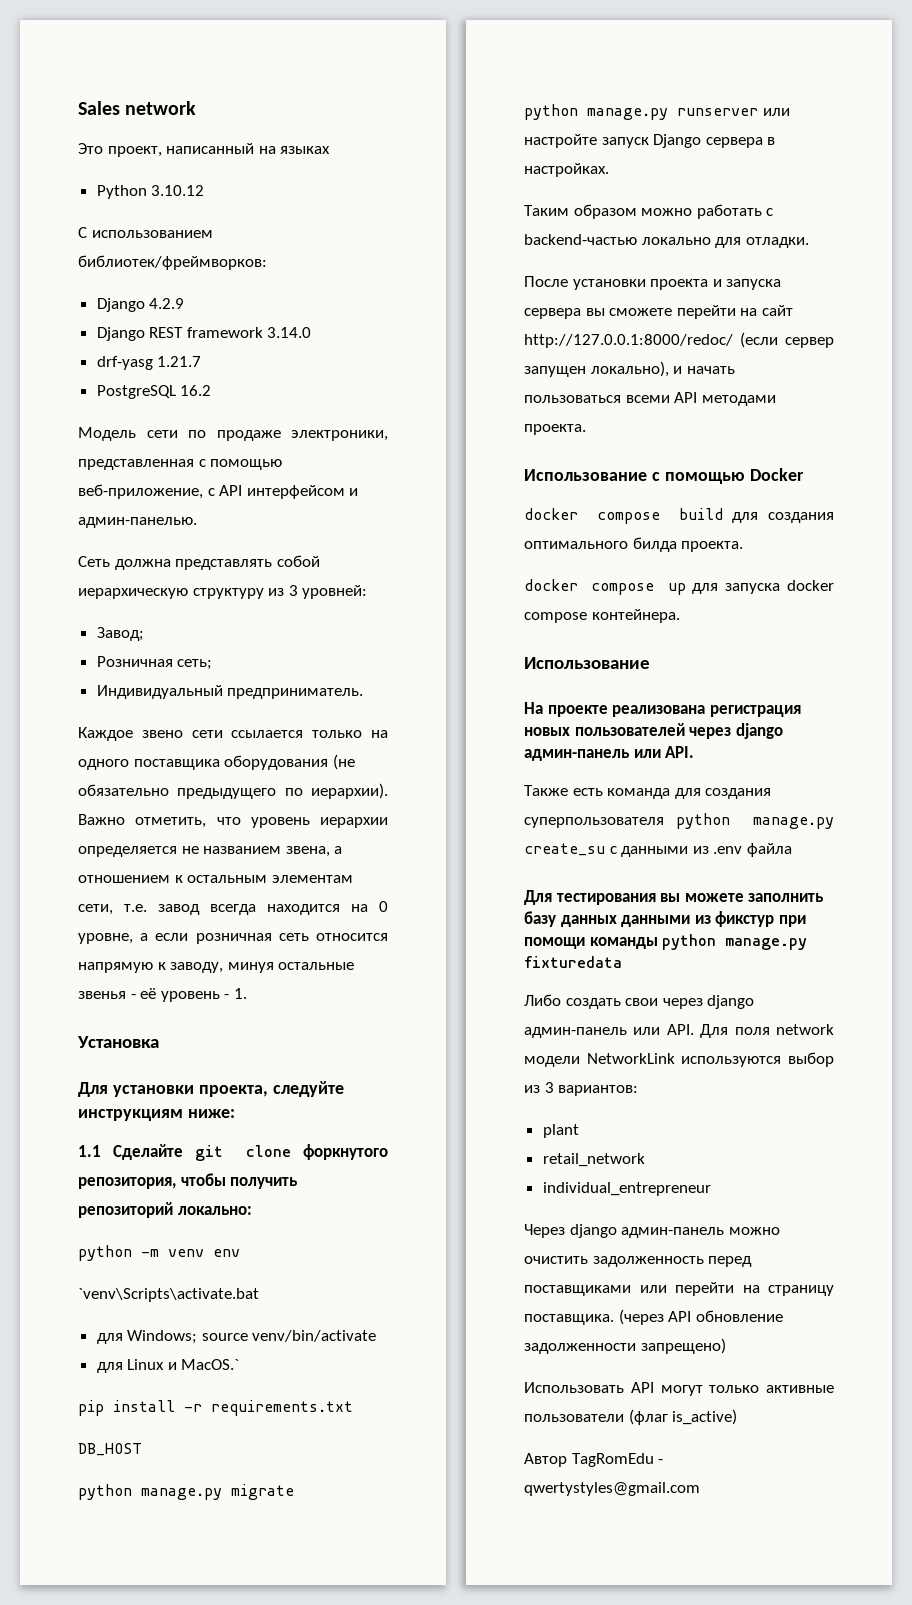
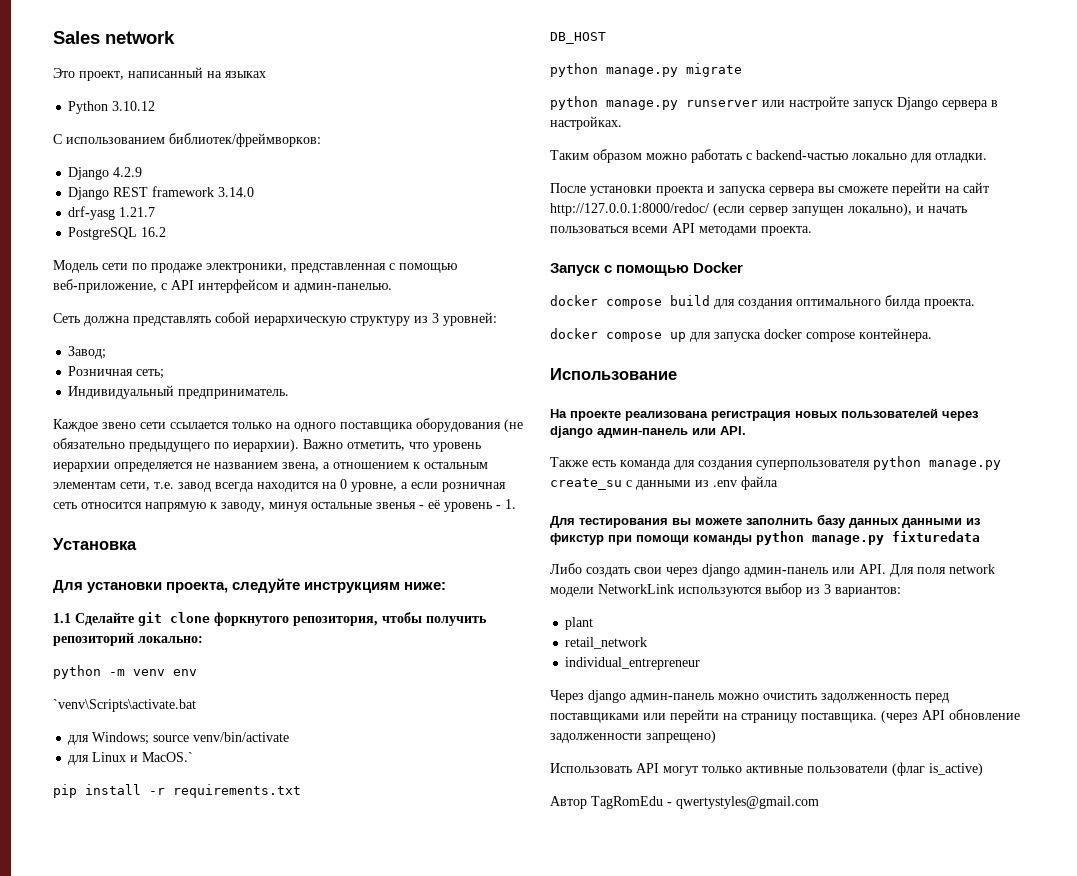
[524,469,647,481] Использование -> [550,263,600,276] Запуск

